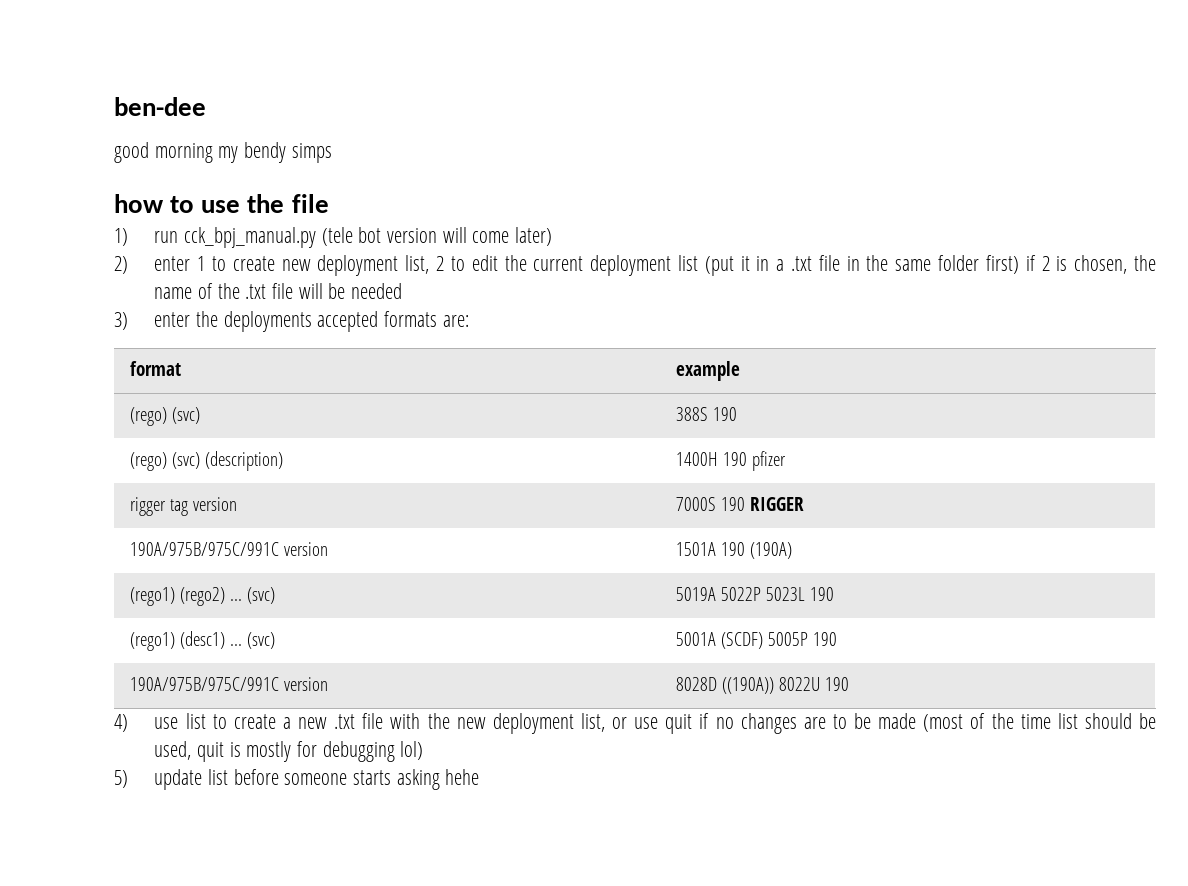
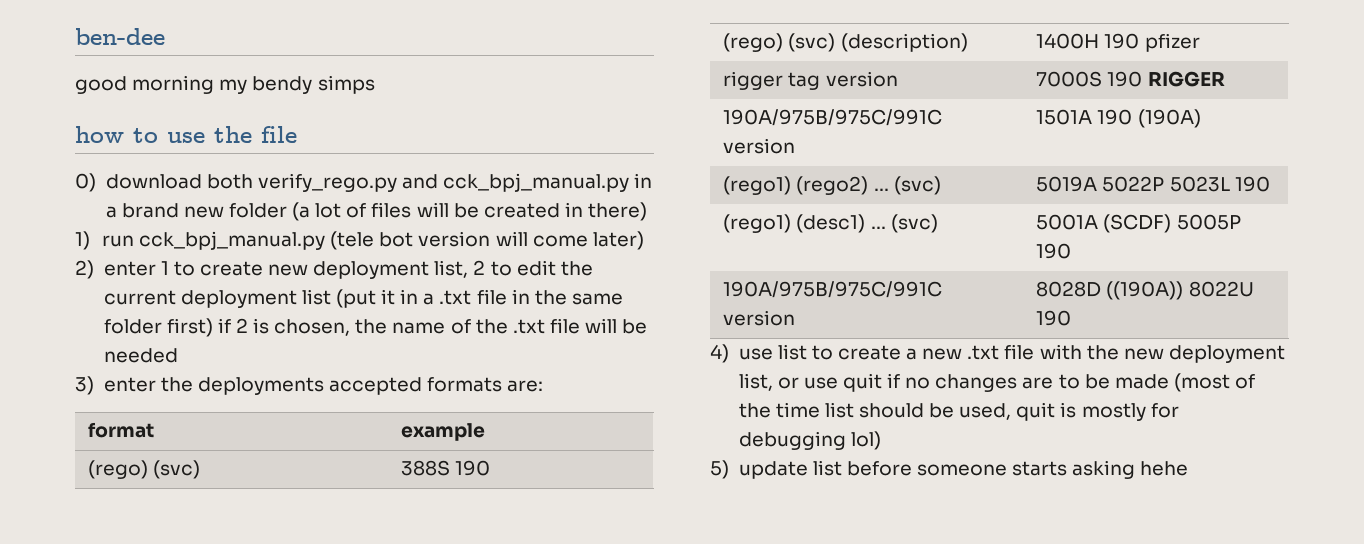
(329, 203) none -> [75,173,653,192] [105,202,648,221] // 0) download both verify_rego.py and cck_bpj_manual.py in a brand new folder (a lot of files will be created in there)

